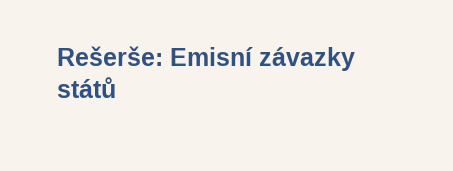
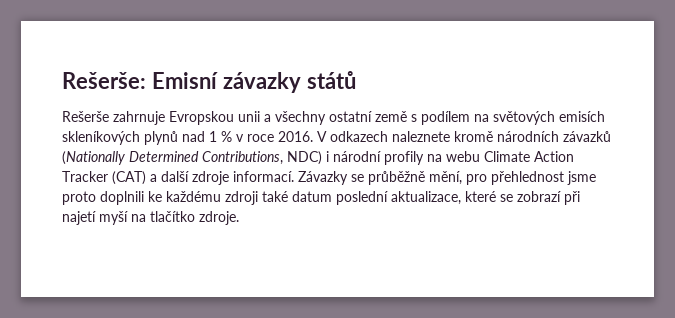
(116, 87) none -> [62,111,605,125] [62,131,611,145] [62,151,574,165] [62,171,596,185] [62,191,580,205] [62,211,239,225] // Rešerše zahrnuje Evropskou unii a všechny ostatní země s podílem na světových emisích skleníkových plynů nad 1 % v roce 2016. V odkazech naleznete kromě národních závazků (Nationally Determined Contributions, NDC) i národní profily na webu Climate Action Tracker (CAT) a další zdroje informací. Závazky se průběžně mění, pro přehlednost jsme proto doplnili ke každému zdroji také datum poslední aktualizace, které se zobrazí při najetí myší na tlačítko zdroje.

